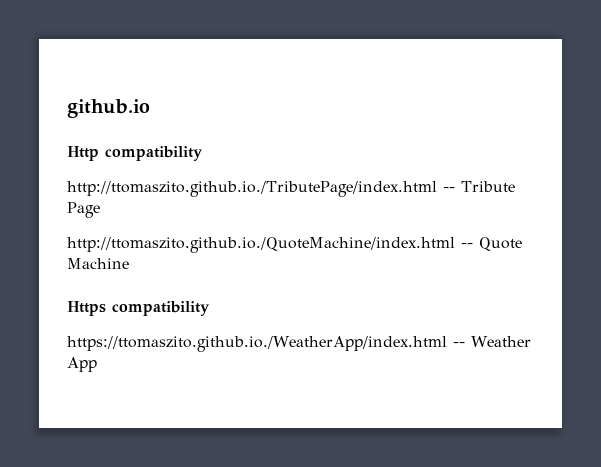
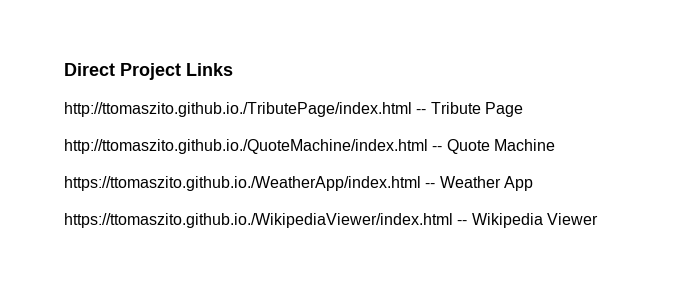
[67,99,150,118] [67,146,203,161] github.io // Http compatibility -> [64,63,233,80] Direct Project Links
[67,301,210,316] // Https compatibility -> (555, 145) none
(97, 364) none -> [64,213,598,228] // https://ttomaszito.github.io./WikipediaViewer/index.html -- Wikipedia Viewer

